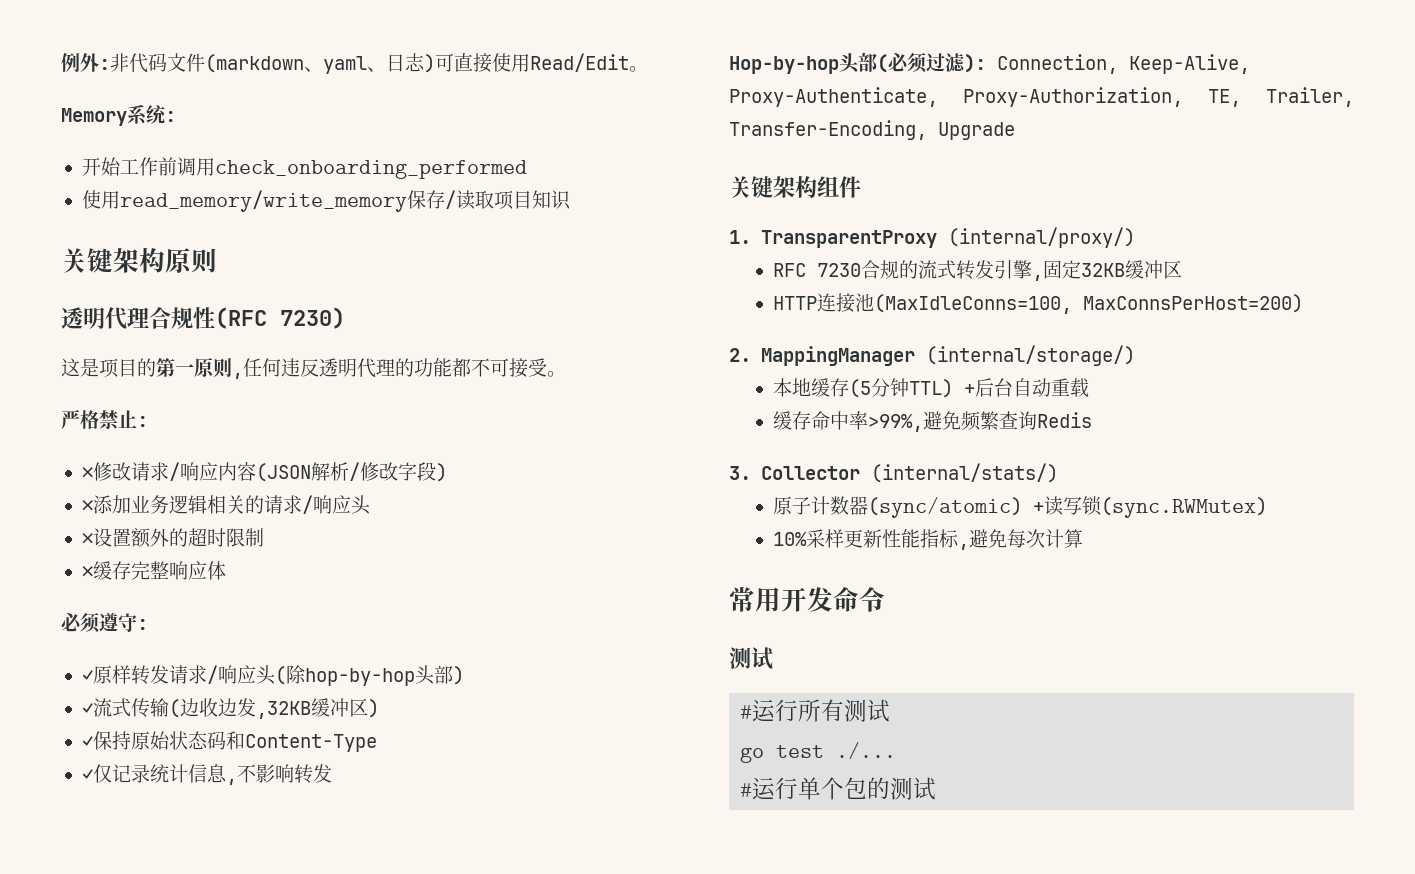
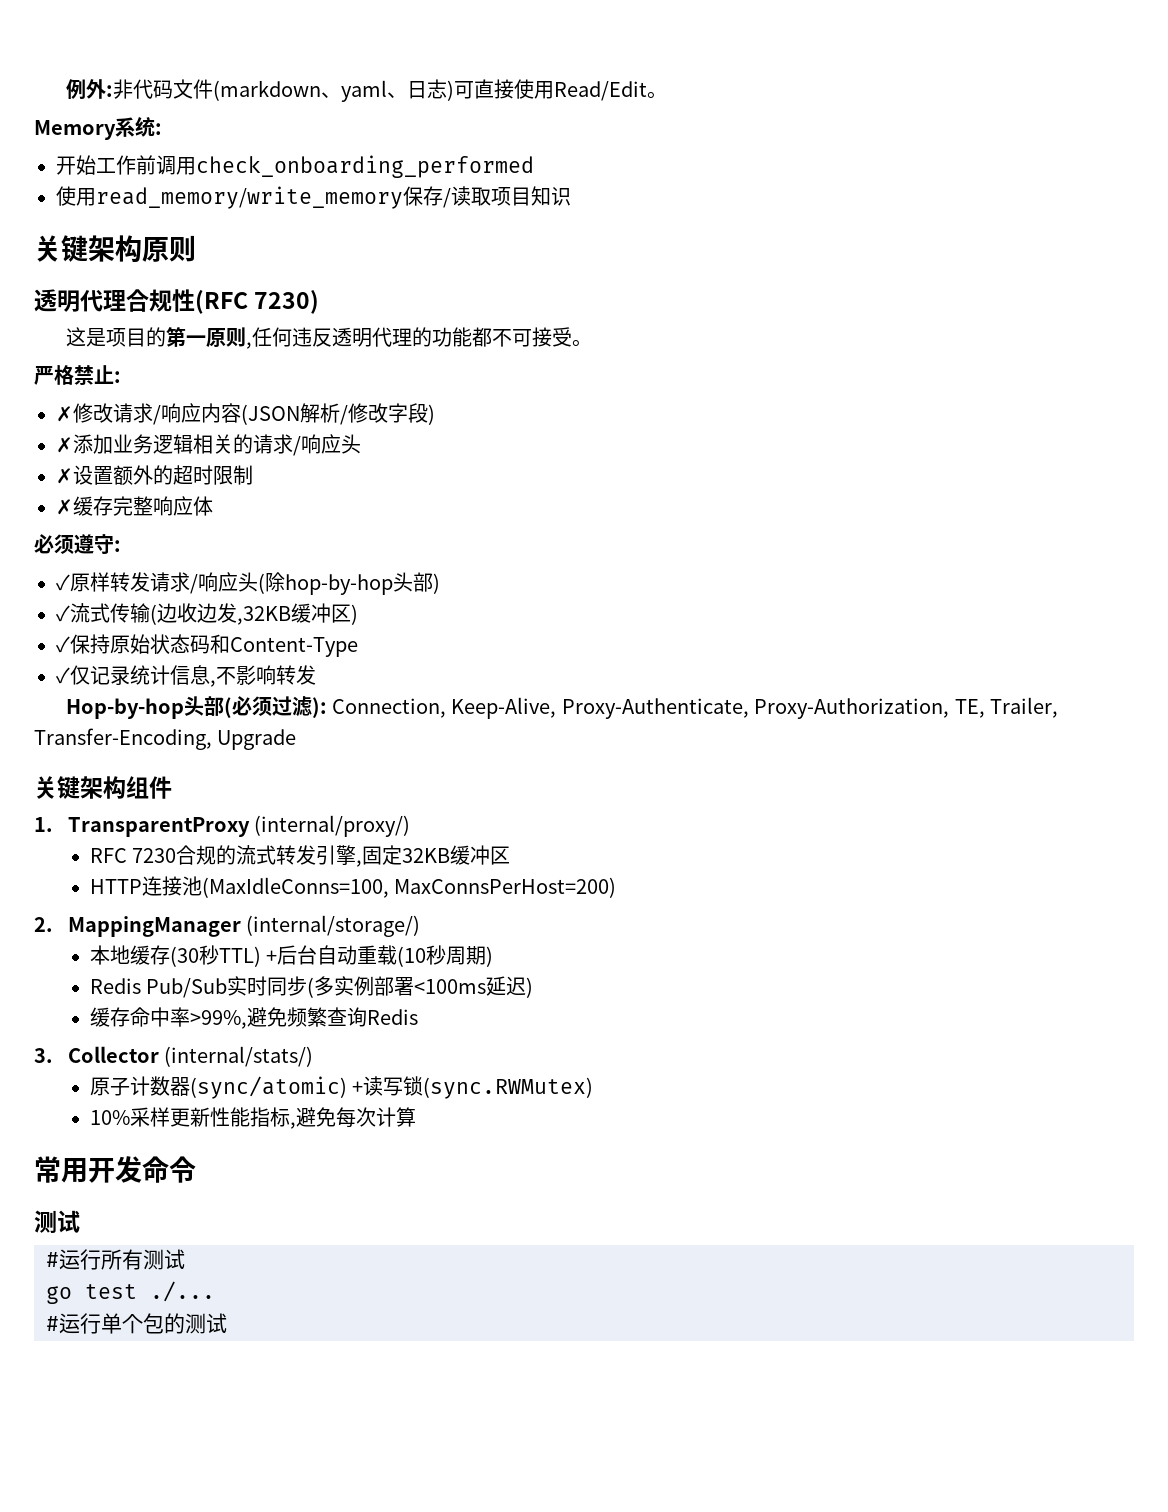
[849,378,910,398] (5分钟 -> [169,945,219,967] (30秒
(1090, 388) none -> [397,945,494,967] [89,976,534,998] (10秒周期) // Redis Pub/Sub实时同步(多实例部署<100ms延迟)

